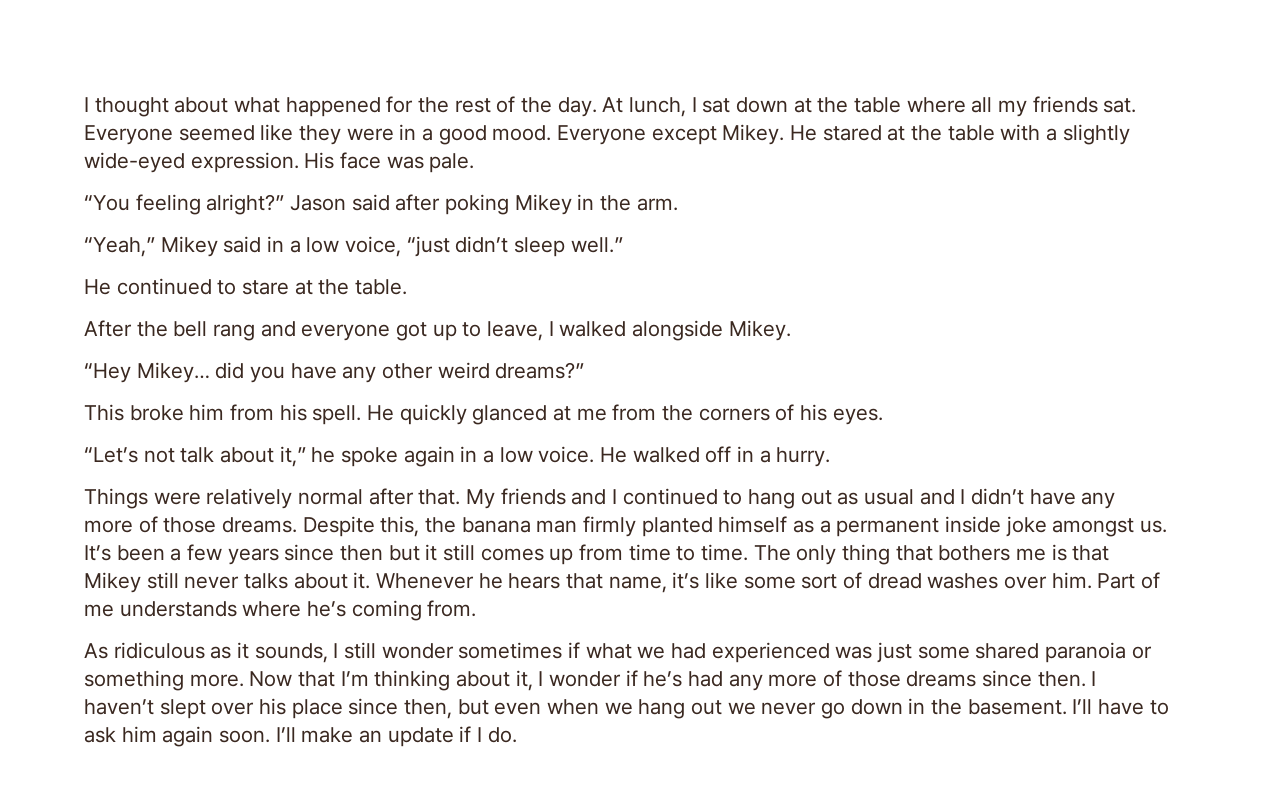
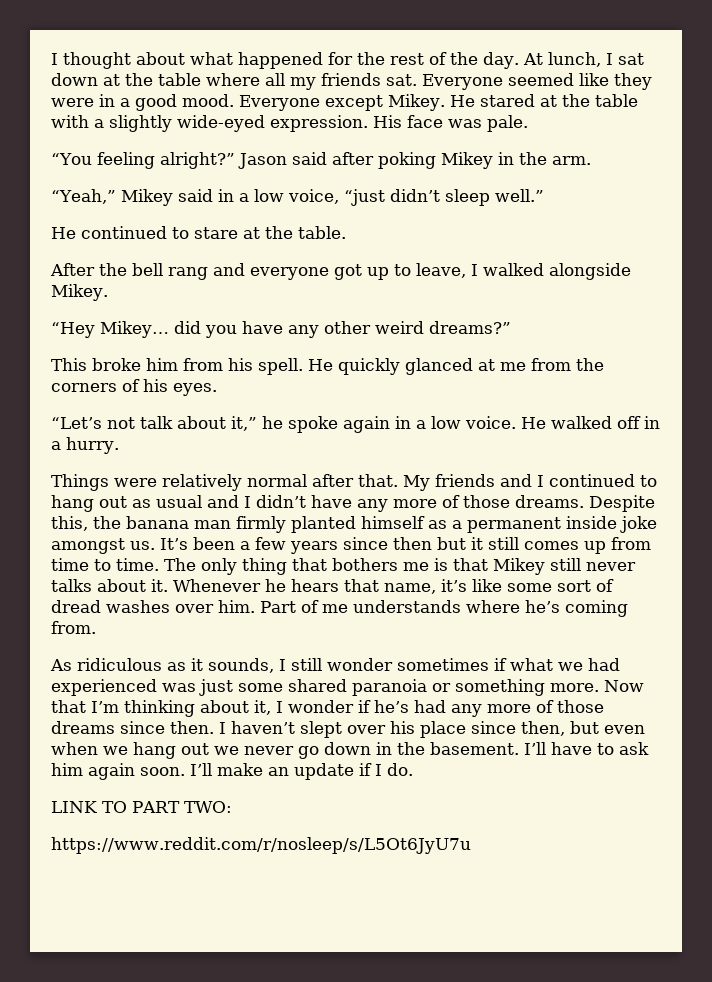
(517, 735) none -> [51,801,232,813] [51,837,471,854] // LINK TO PART TWO: // https://www.reddit.com/r/nosleep/s/L5Ot6JyU7u

